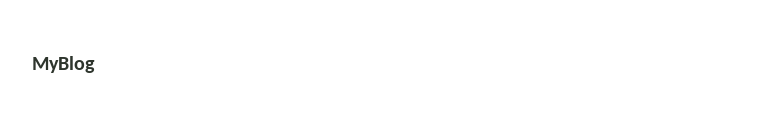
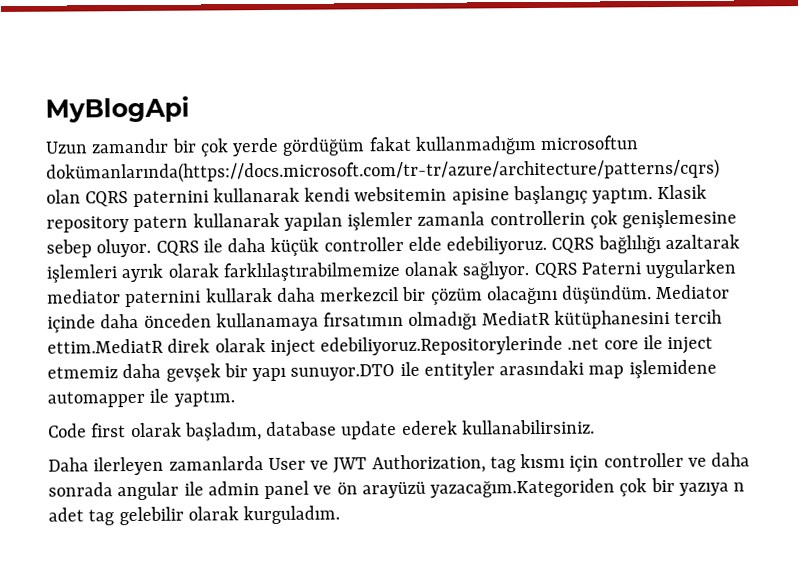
[32,56,95,73] MyBlog -> [45,95,190,123] [45,135,640,157] [46,158,720,184] [46,184,708,208] [46,209,738,233] [46,234,740,258] [46,259,737,283] [47,284,731,308] [47,309,723,333] [47,335,714,357] [47,359,717,382] [47,388,235,408] [48,419,595,441] [48,452,751,476] [48,477,746,501] [48,505,341,526] MyBlogApi // Uzun zamandır bir çok yerde gördüğüm fakat kullanmadığım microsoftun dokümanlarında(https://docs.microsoft.com/tr-tr/azure/architecture/patterns/cqrs) olan CQRS paternini kullanarak kendi websitemin apisine başlangıç yaptım. Klasik repository patern kullanarak yapılan işlemler zamanla controllerin çok genişlemesine sebep oluyor. CQRS ile daha küçük controller elde edebiliyoruz. CQRS bağlılığı azaltarak işlemleri ayrık olarak farklılaştırabilmemize olanak sağlıyor. CQRS Paterni uygularken mediator paternini kullarak daha merkezcil bir çözüm olacağını düşündüm. Mediator içinde daha önceden kullanamaya fırsatımın olmadığı MediatR kütüphanesini tercih ettim.MediatR direk olarak inject edebiliyoruz.Repositorylerinde .net core ile inject etmemiz daha gevşek bir yapı sunuyor.DTO ile entityler arasındaki map işlemidene automapper ile yaptım. // Code first olarak başladım, database update ederek kullanabilirsiniz. // Daha ilerleyen zamanlarda User ve JWT Authorization, tag kısmı için controller ve daha sonrada angular ile admin panel ve ön arayüzü yazacağım.Kategoriden çok bir yazıya n adet tag gelebilir olarak kurguladım.

